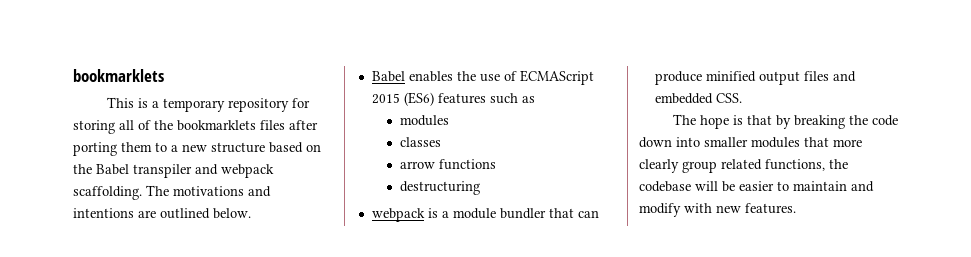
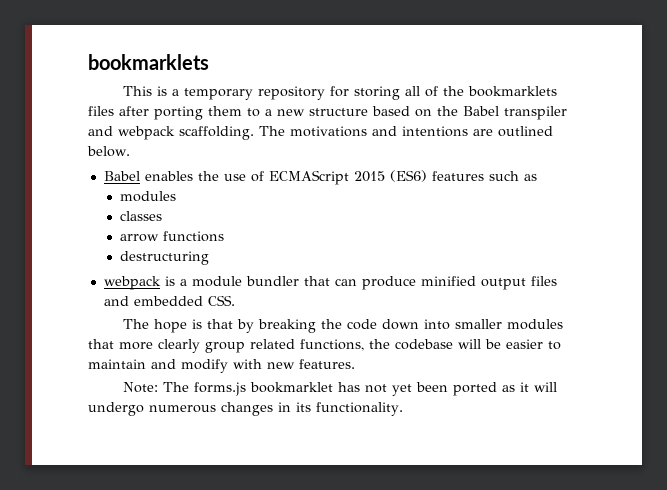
(796, 208) none -> [123,382,558,396] [88,402,403,416] // Note: The forms.js bookmarklet has not yet been ported as it will undergo numerous changes in its functionality.

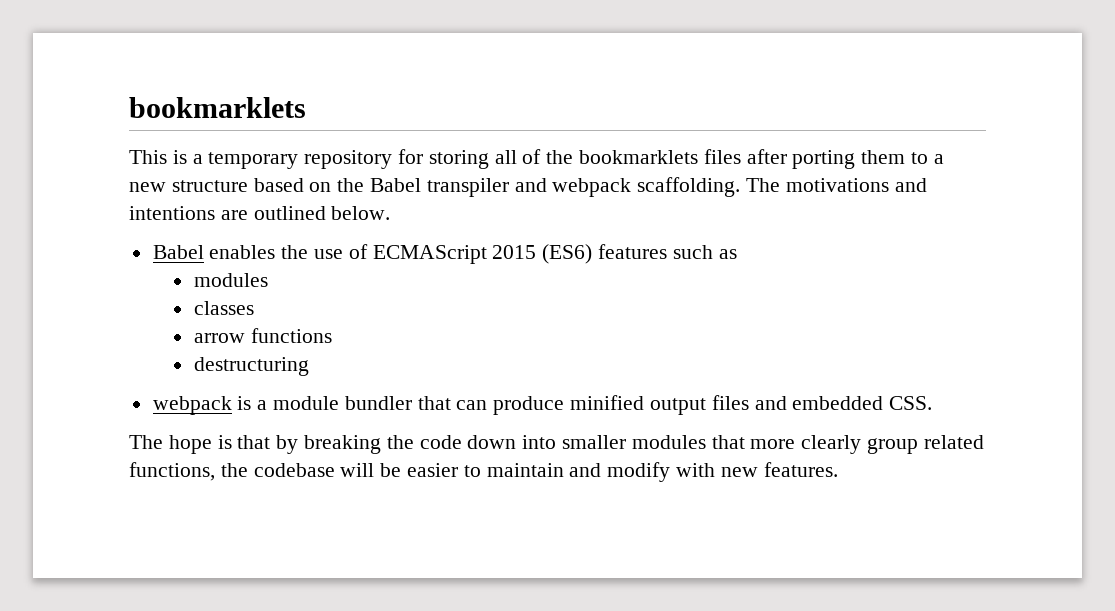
[123,382,558,396] [88,402,403,416] // Note: The forms.js bookmarklet has not yet been ported as it will undergo numerous changes in its functionality. -> (838, 469) none

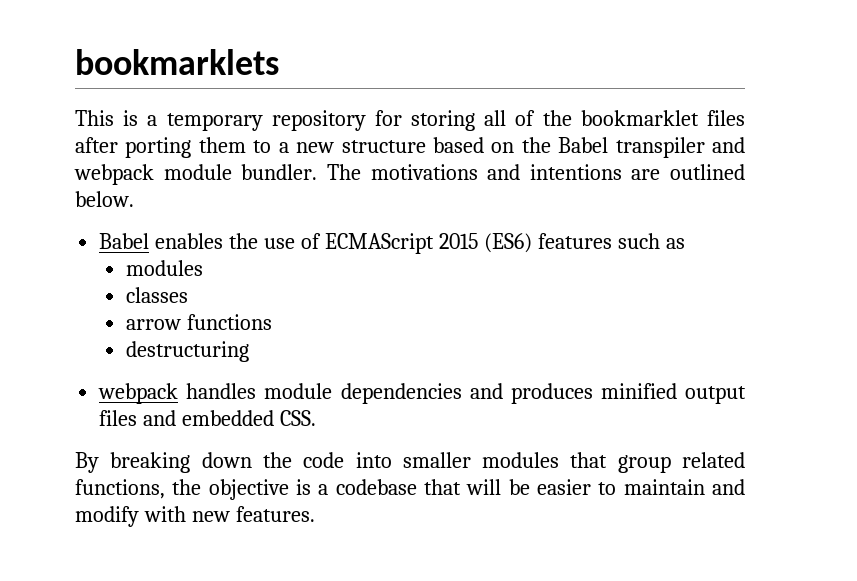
[579,150,699,164] bookmarklets -> [580,110,699,126] bookmarklet
[637,177,741,197] scaffolding. -> [163,164,318,180] module bundler.
[237,396,565,415] is a module bundler that can produce -> [186,383,593,404] handles module dependencies and produces
[129,435,382,454] The hope is that by breaking -> [75,452,252,473] By breaking down
[467,435,517,449] down -> (345, 460) none
[750,435,862,454] more clearly -> (608, 460) none
[253,463,335,477] codebase -> [208,479,461,500] objective is a codebase that

